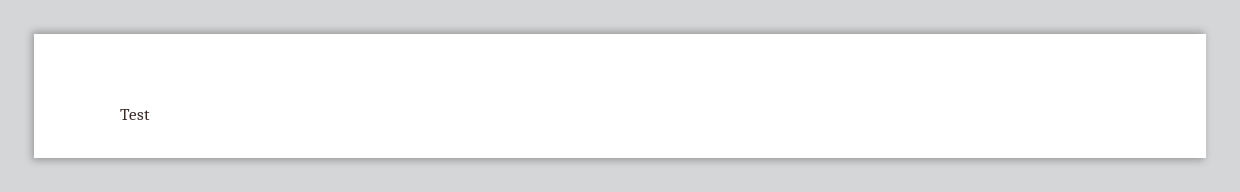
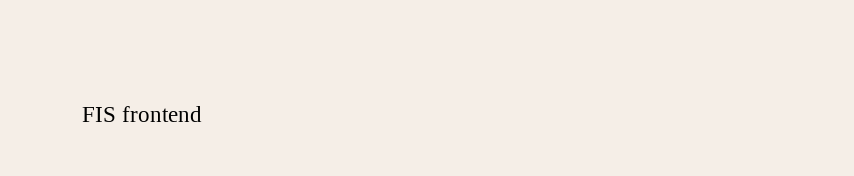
[120,109,150,120] Test -> [82,106,203,122] FIS frontend

